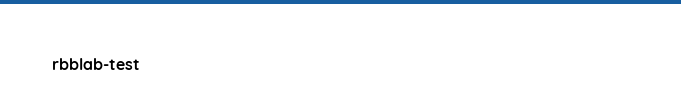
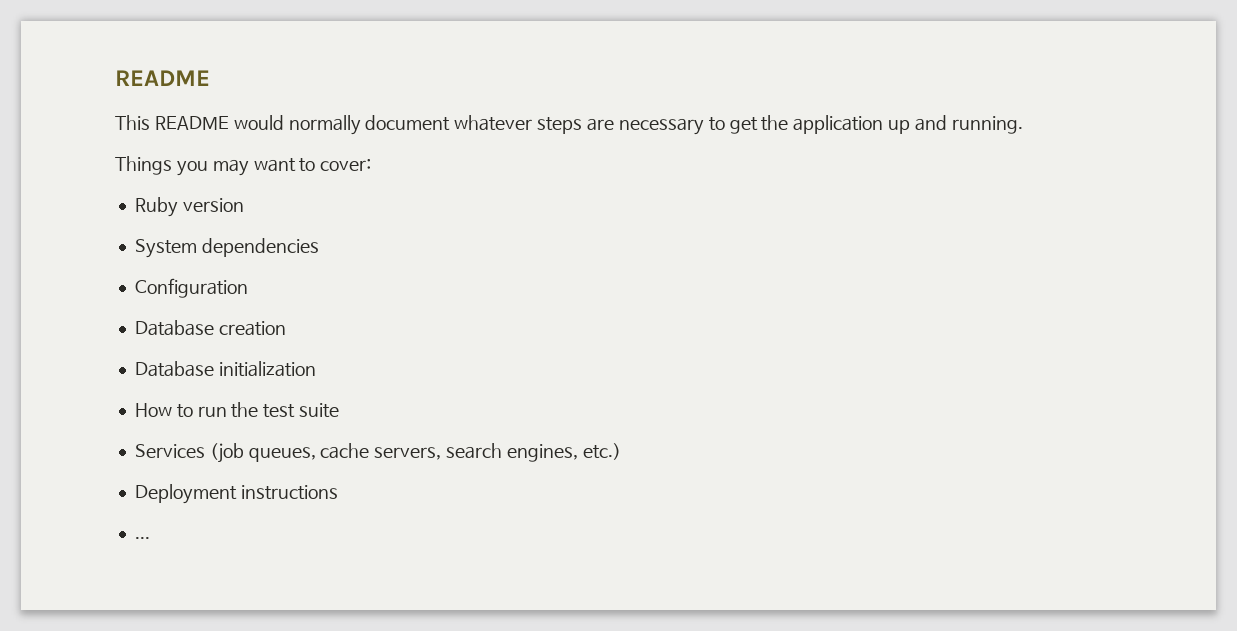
[52,58,140,70] rbblab-test -> [115,70,210,86] [115,115,1023,135] [115,156,372,176] [134,197,244,217] [134,238,319,258] [134,278,248,298] [134,320,286,336] [134,361,316,377] [134,402,340,418] [134,443,621,463] [134,484,338,504] [134,537,150,539] README // This README would normally document whatever steps are necessary to get the application up and running. // Things you may want to cover: // Ruby version // System dependencies // Configuration // Database creation // Database initialization // How to run the test suite // Services (job queues, cache servers, search engines, etc.) // Deployment instructions // ...

